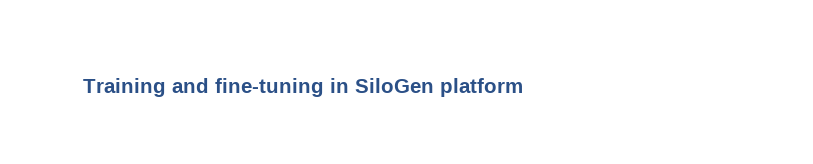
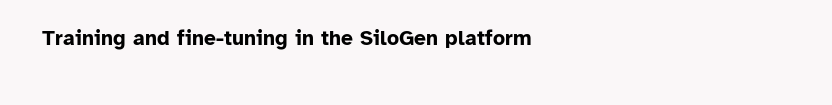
(349, 85) none -> [321,31,353,45] the

